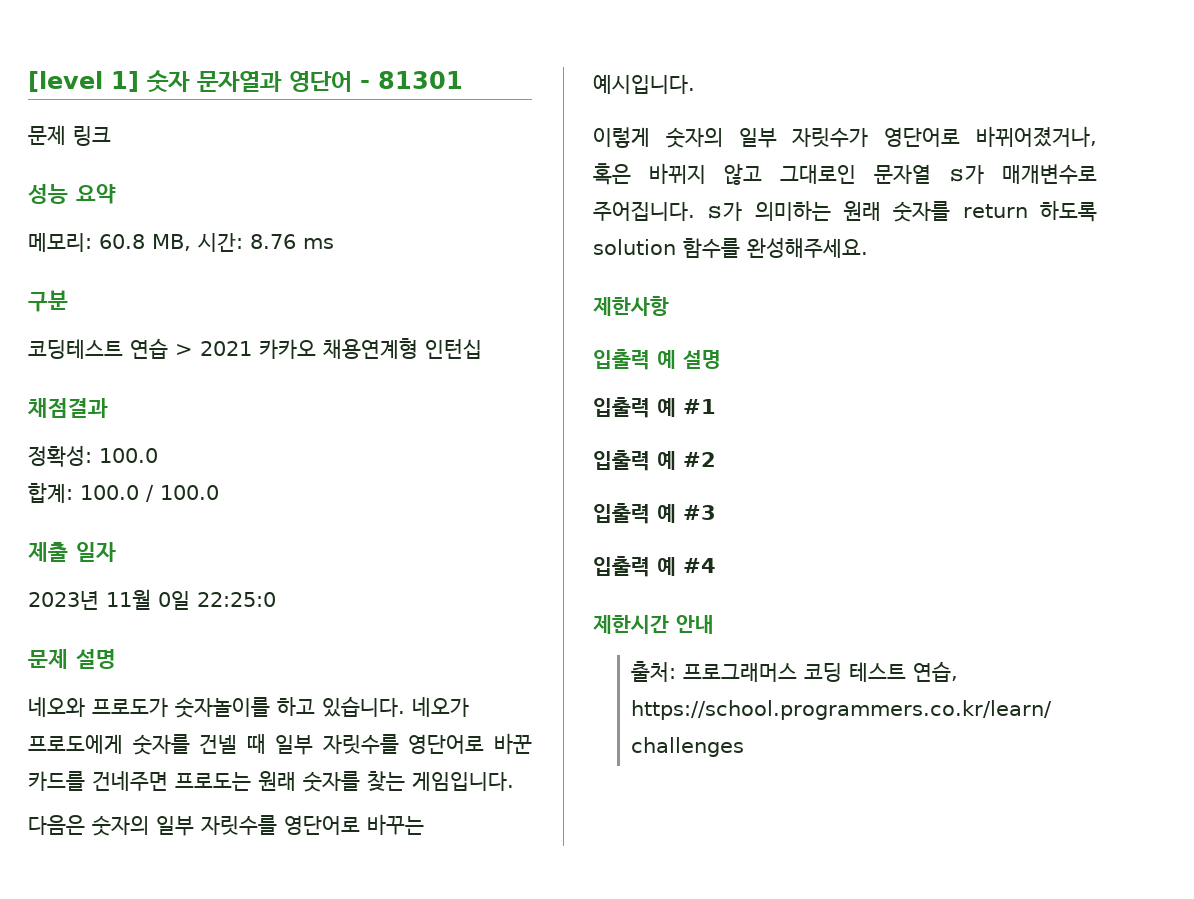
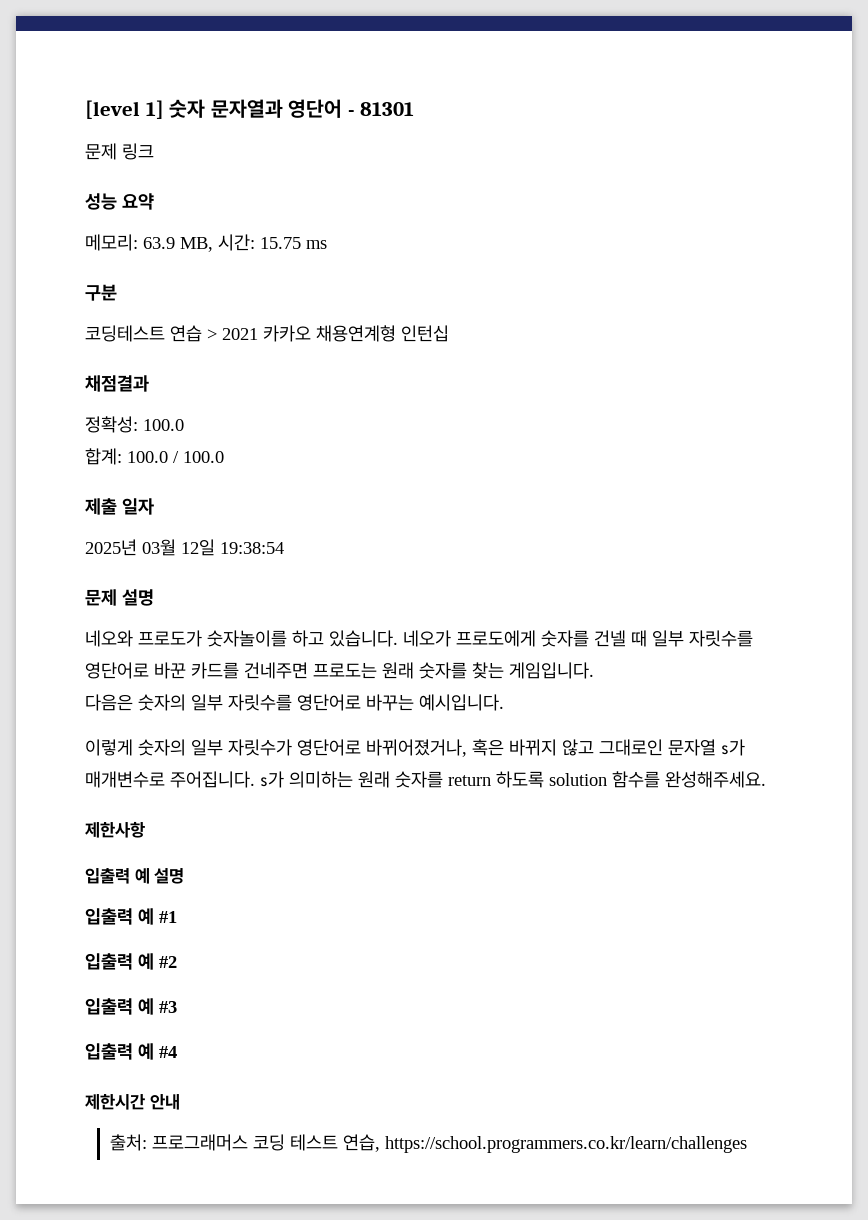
[99,234,145,249] 60.8 -> [143,237,175,249] 63.9
[250,234,296,249] 8.76 -> [260,237,301,249] 15.75
[28,589,276,610] 2023년 11월 0일 22:25:0 -> [85,539,284,556] 2025년 03월 12일 19:38:54

